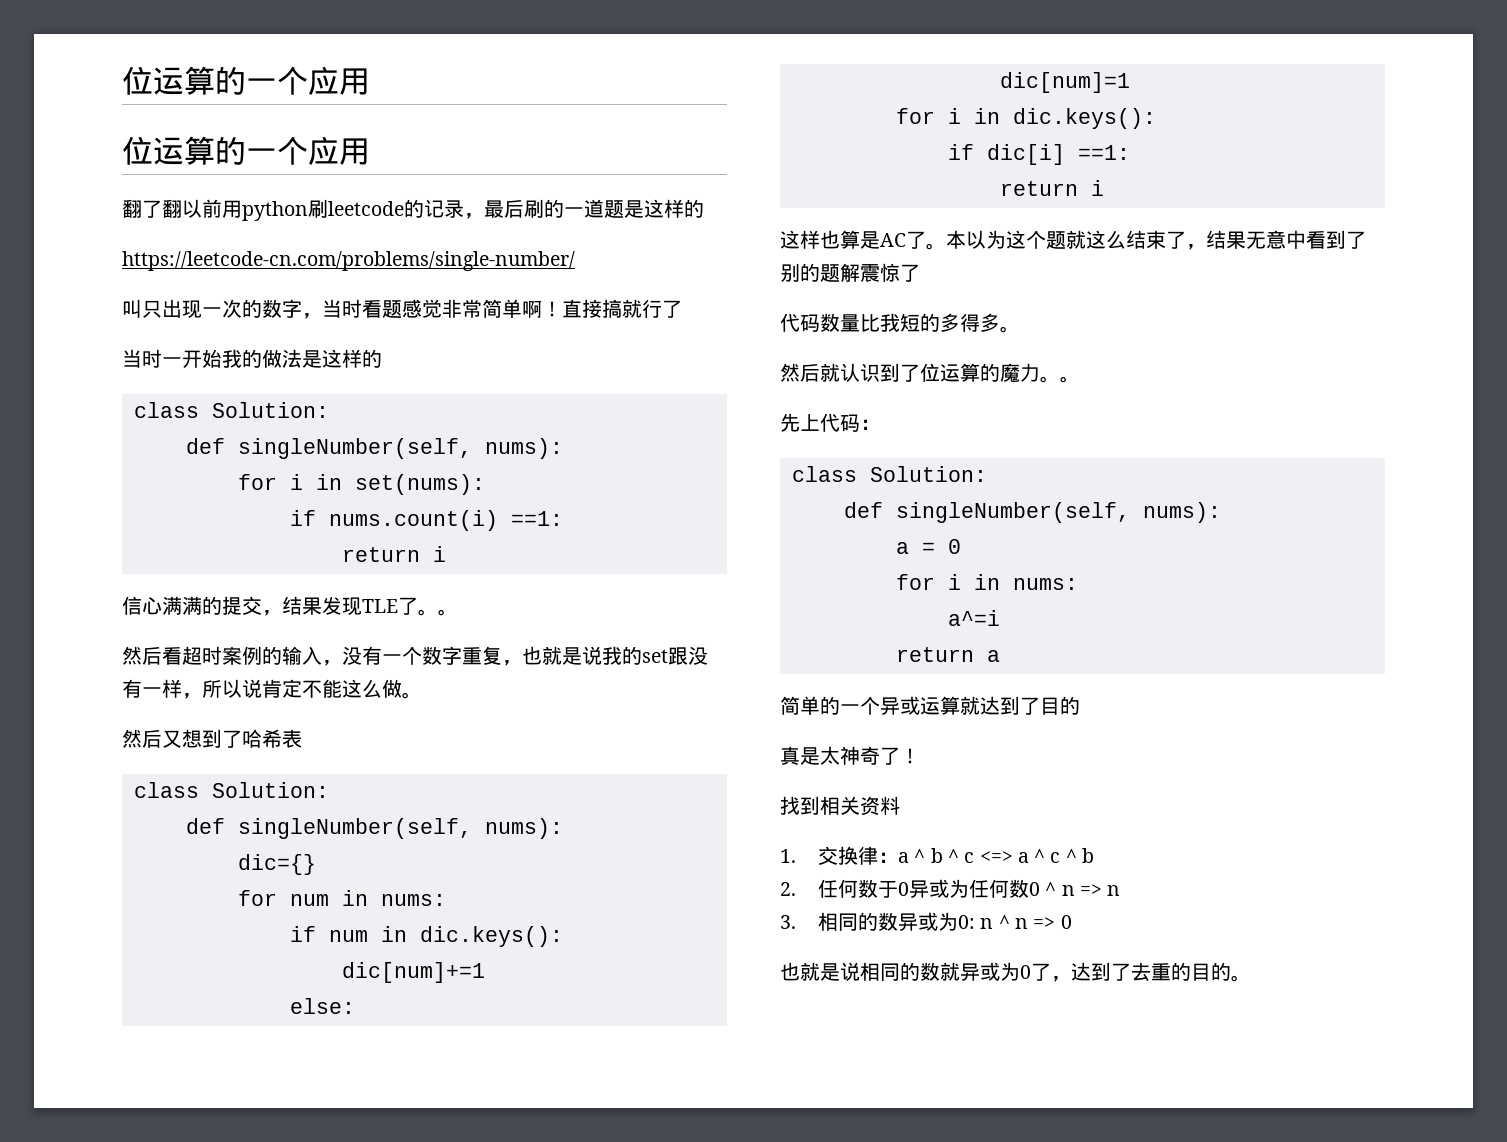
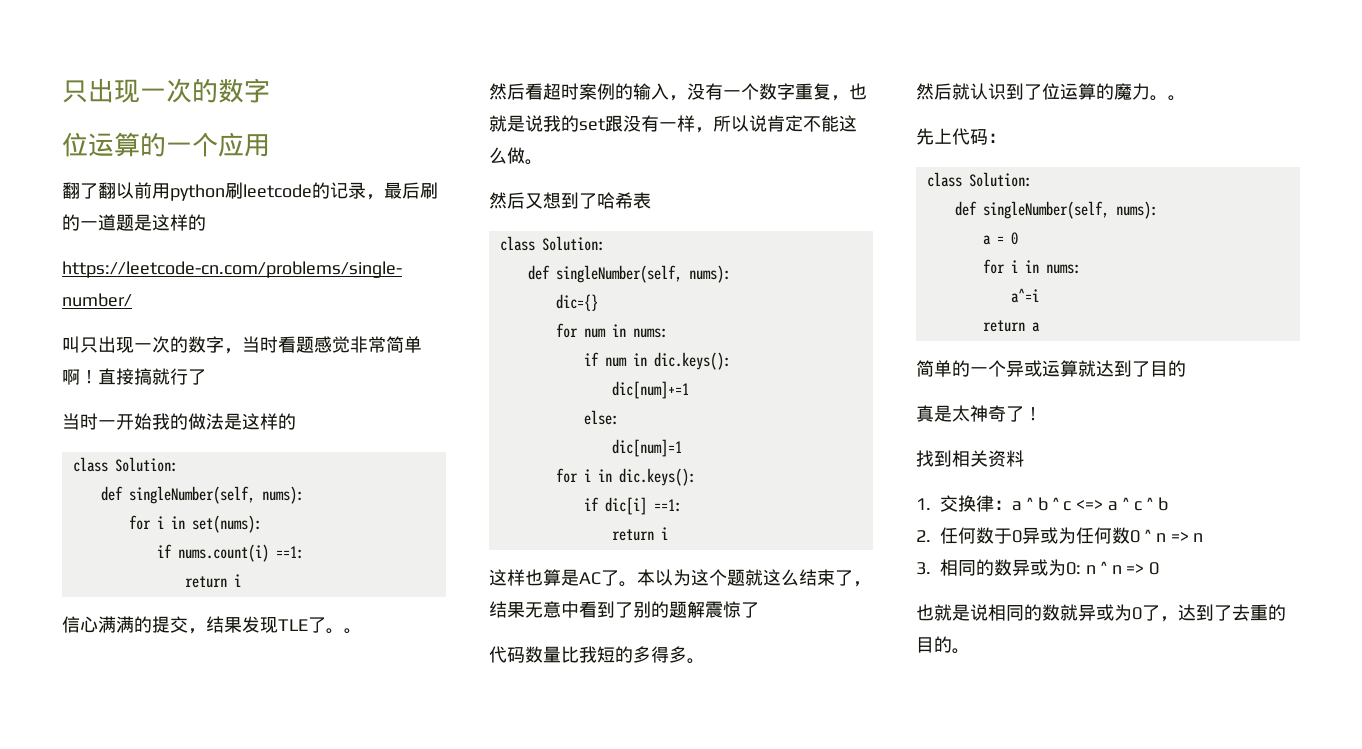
[122,66,370,95] 位运算的一个应用 -> [62,78,270,103] 只出现一次的数字

